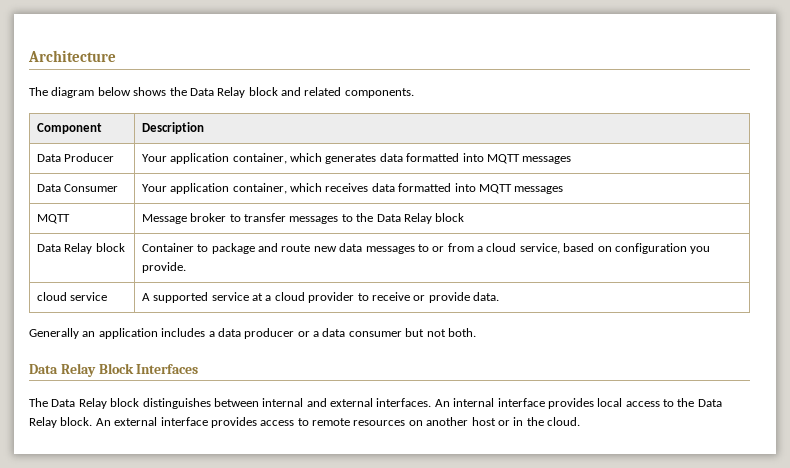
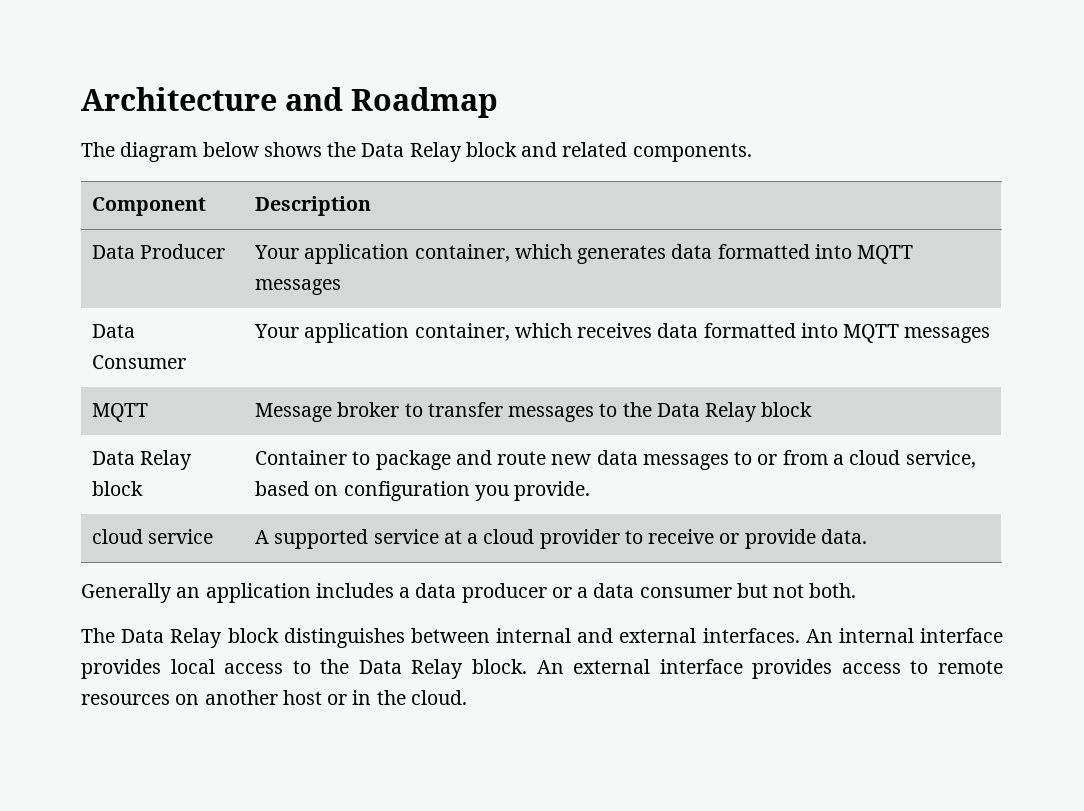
(116, 56) none -> [285,87,499,118] and Roadmap
[29,363,199,377] // Data Relay Block Interfaces -> (857, 590) none

